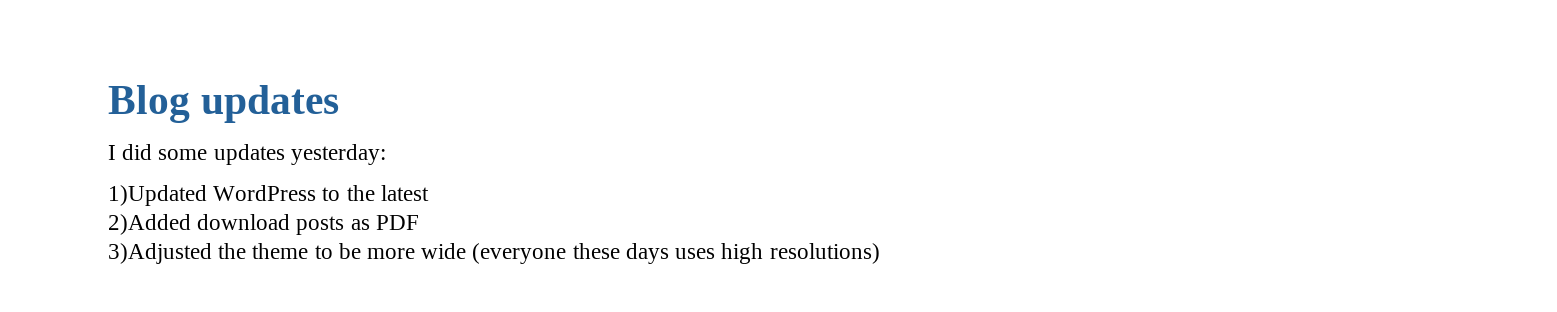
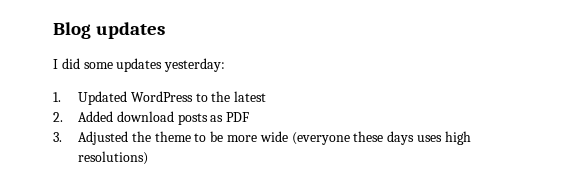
[108,185,207,206] 1)Updated -> [53,91,128,105] 1. Updated
[108,214,191,235] 2)Added -> [53,111,114,122] 2. Added
[108,243,212,264] 3)Adjusted -> [53,131,129,145] 3. Adjusted

